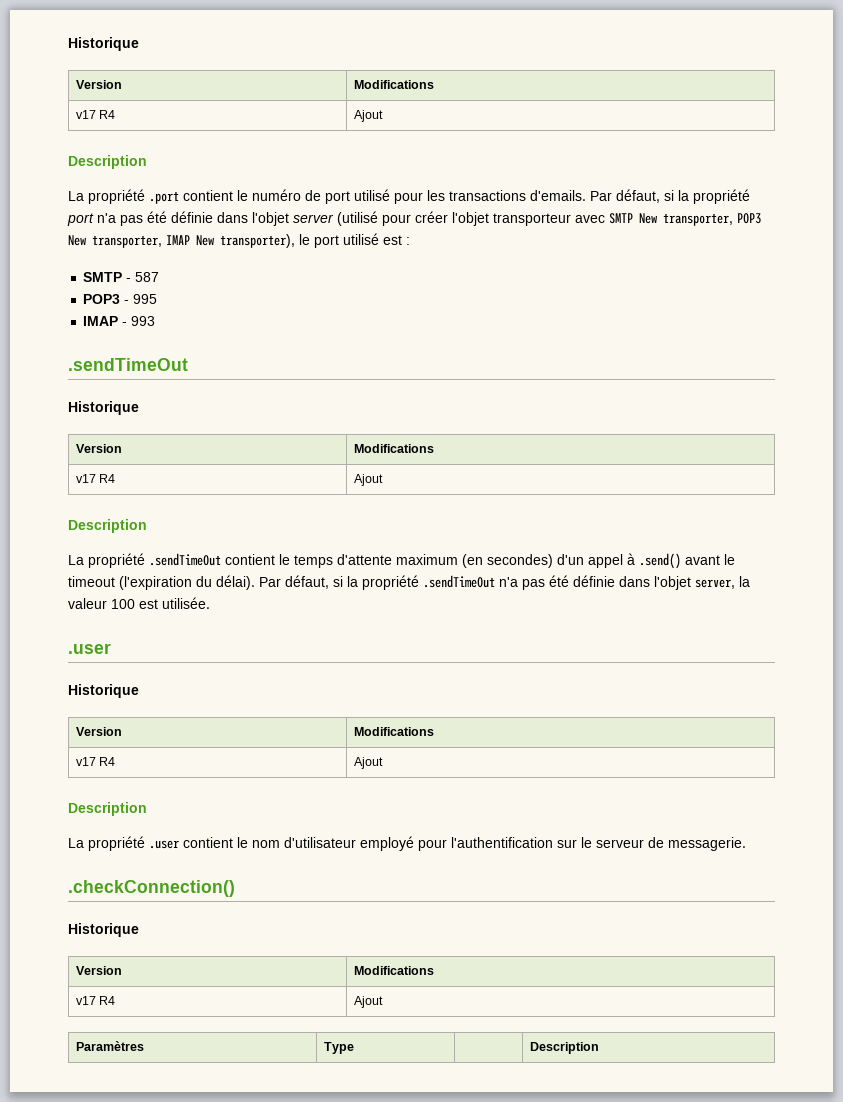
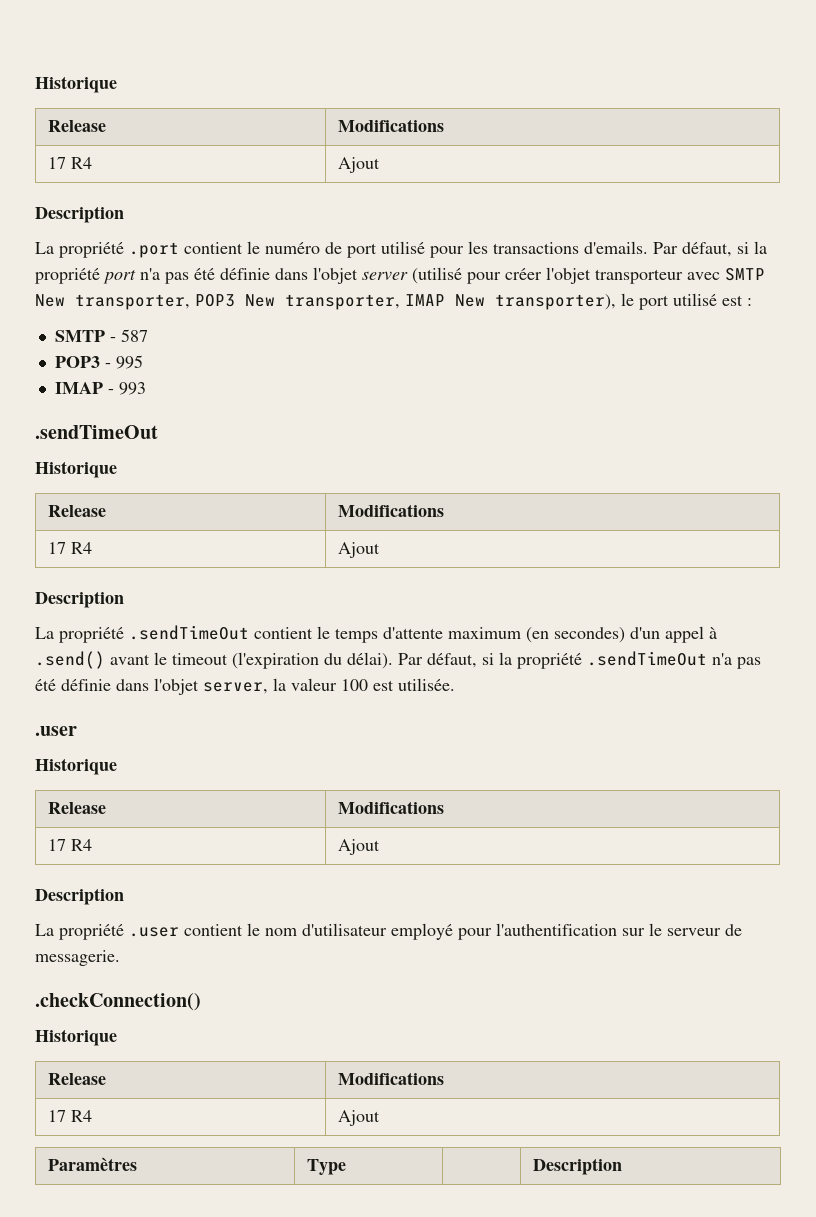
[68,37,139,51] [76,80,123,89] [354,80,435,89] [76,110,97,119] Historique // Version | Modifications // v17 -> [35,76,117,93] [47,120,106,132] [337,119,444,132] [47,157,66,169] Historique // Release | Modifications // 17
[76,444,123,453] [354,444,435,453] [76,474,97,483] Version | Modifications // v17 -> [47,505,106,517] [337,504,444,517] [47,542,66,554] Release | Modifications // 17
[76,727,123,736] [354,727,435,736] [76,757,97,766] Version | Modifications // v17 -> [47,802,106,814] [337,801,444,814] [47,839,66,851] Release | Modifications // 17
[76,966,123,975] [354,966,435,975] [76,996,97,1005] Version | Modifications // v17 -> [47,1073,106,1085] [337,1072,444,1085] [47,1110,66,1122] Release | Modifications // 17

